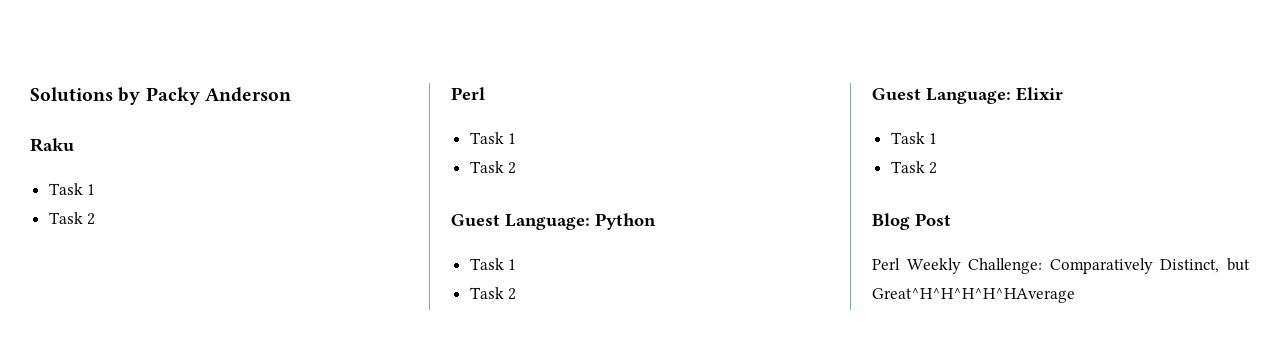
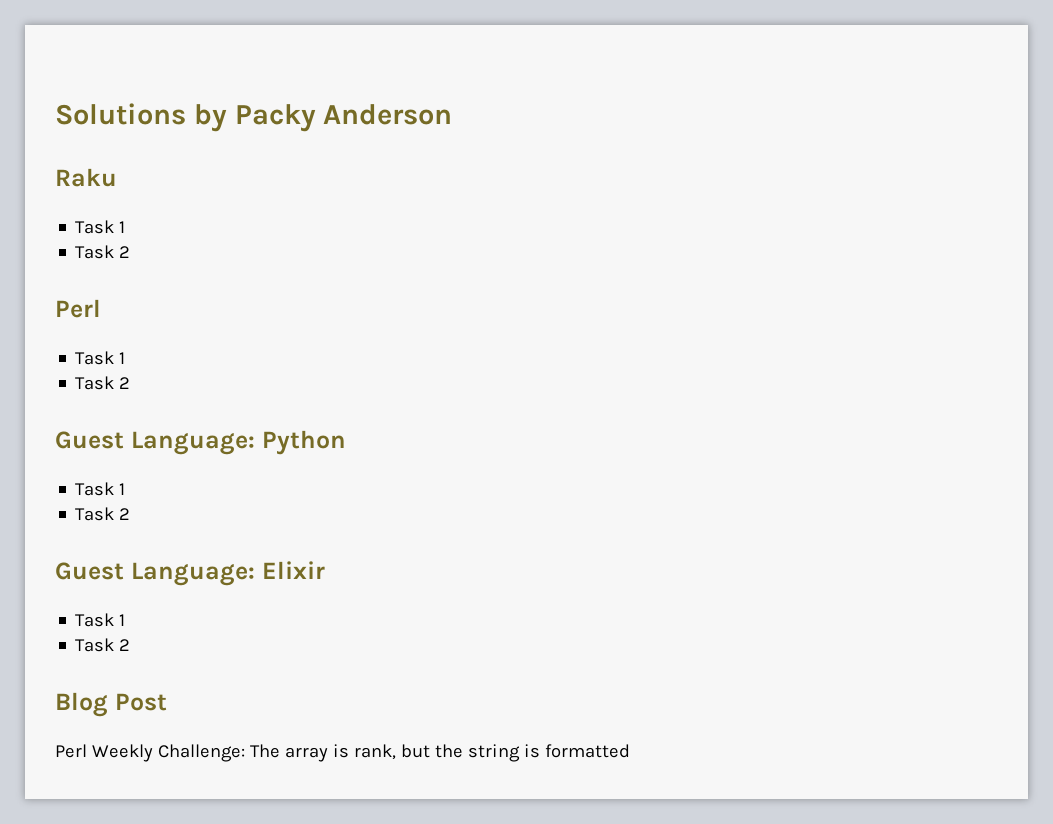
[1049,258,1250,274] [872,288,1075,303] Comparatively Distinct, but Great^H^H^H^H^HAverage -> [249,744,630,762] The array is rank, but the string is formatted

